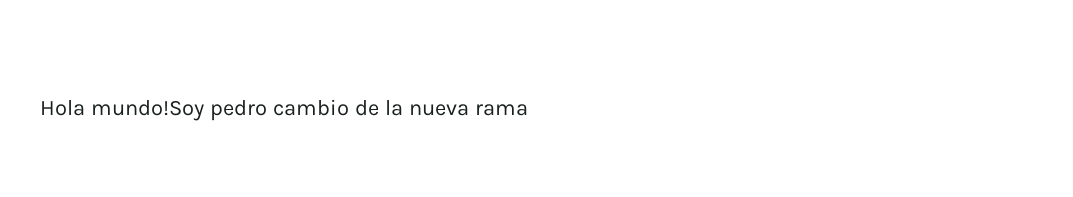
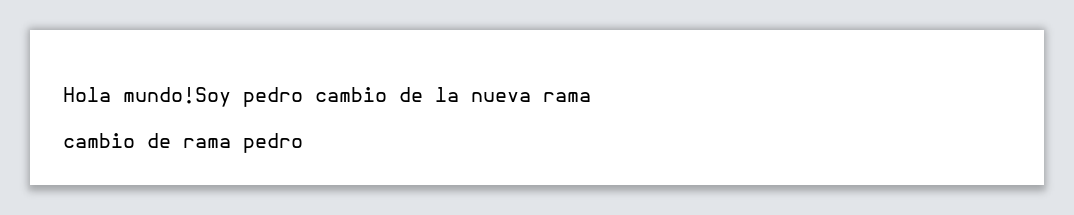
(528, 110) none -> [63,133,303,153] // cambio de rama pedro

